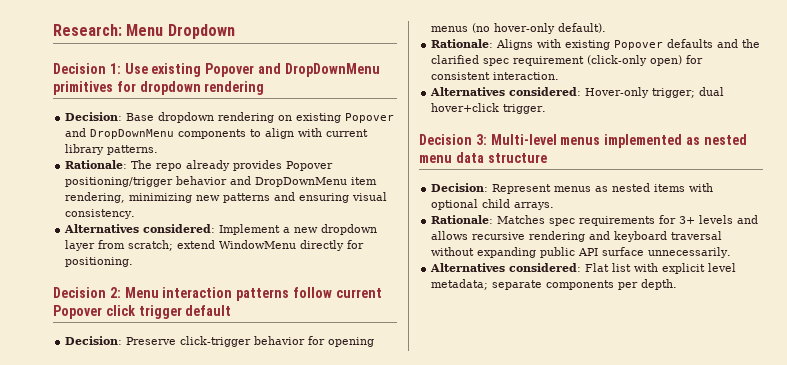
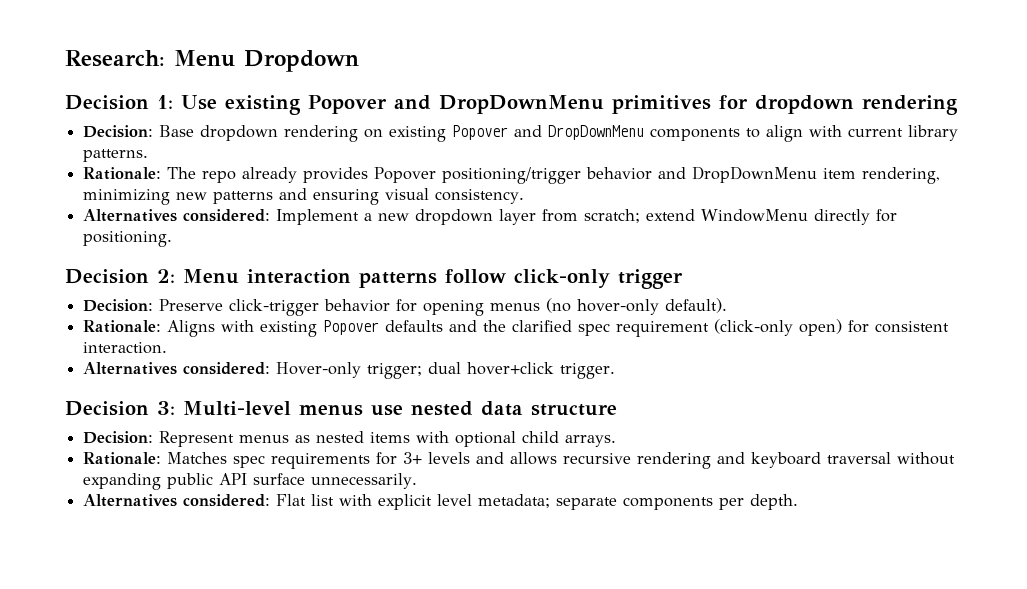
[335,288,382,298] [53,305,136,319] current Popover click -> [514,269,610,288] click-only
[185,305,232,316] default -> (683, 279) none
[604,134,747,148] [419,155,452,163] implemented as nested menu -> [371,401,473,416] use nested

